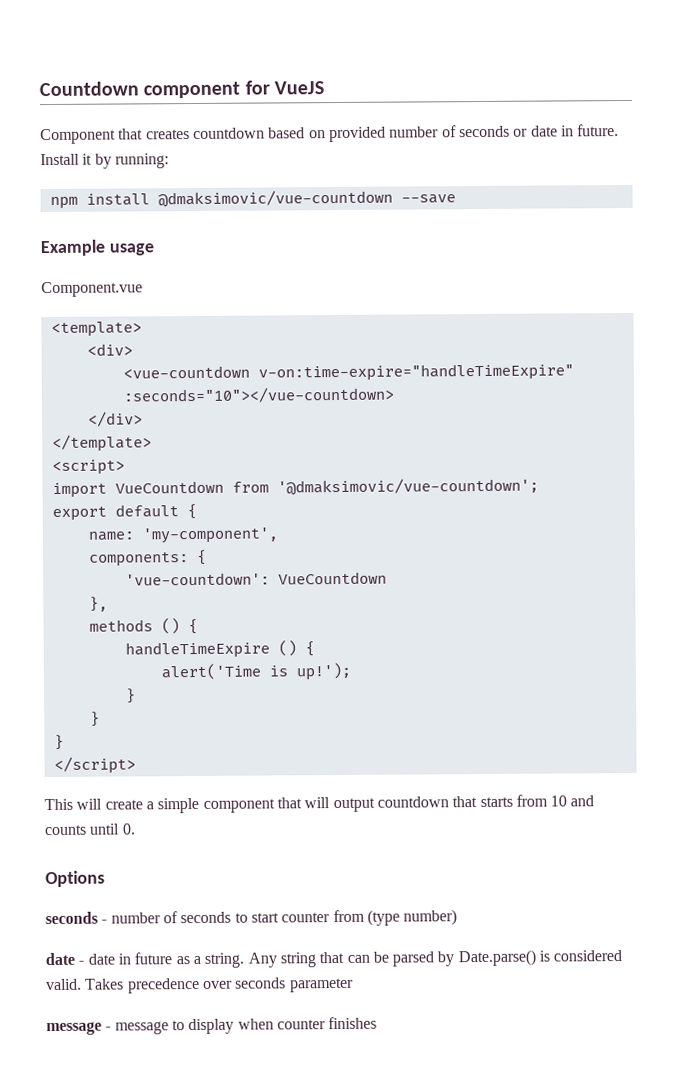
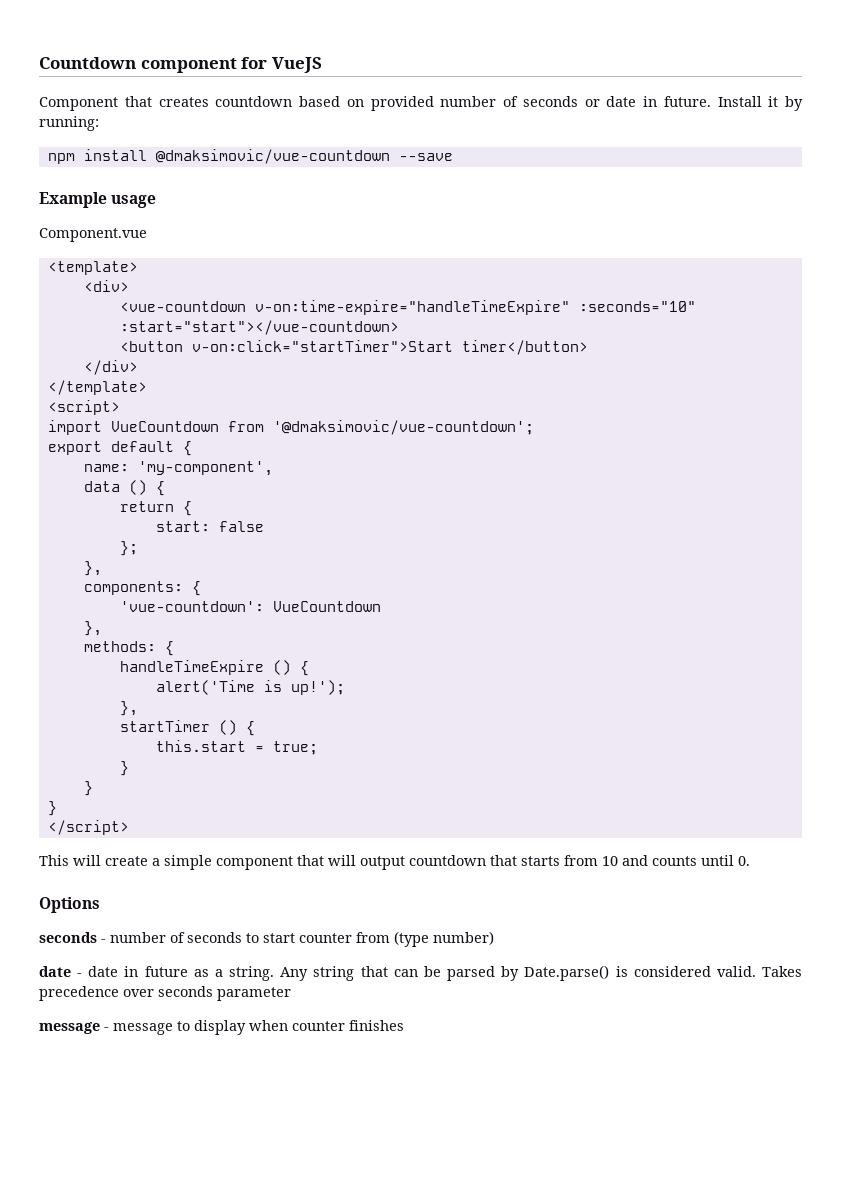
[122,386,395,404] :seconds="10"></vue-countdown> -> [578,301,696,312] [119,320,399,335] [119,340,588,355] :seconds="10" :start="start"></vue-countdown> // <button v-on:click="startTimer">Start timer</button>
(278, 535) none -> [83,480,165,496] [119,501,192,516] [155,521,264,532] [119,541,138,556] [83,561,102,576] // data () { // return { // start: false // }; // },
[88,618,180,635] methods () -> [83,641,156,652] methods:
(351, 671) none -> [119,701,138,716] [119,720,255,736] [155,740,318,755] // }, // startTimer () { // this.start = true;

